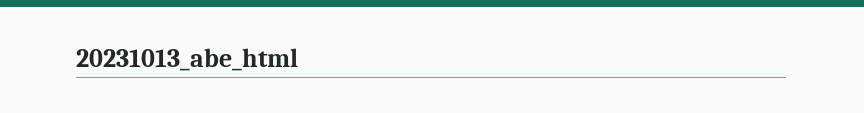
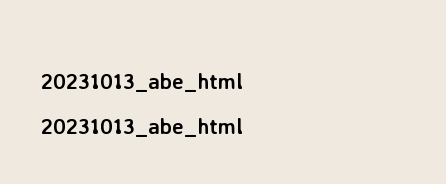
[76,48,298,71] 20231013_abe_html -> [41,73,243,92] [41,118,243,137] 20231013_abe_html // 20231013_abe_html

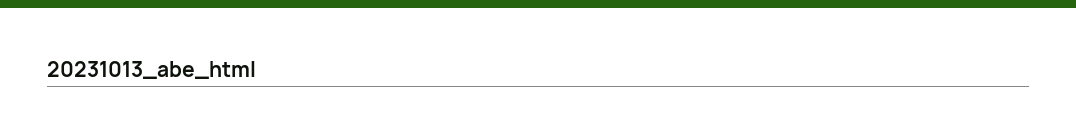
[41,73,243,92] [41,118,243,137] 20231013_abe_html // 20231013_abe_html -> [47,61,256,79] 20231013_abe_html

